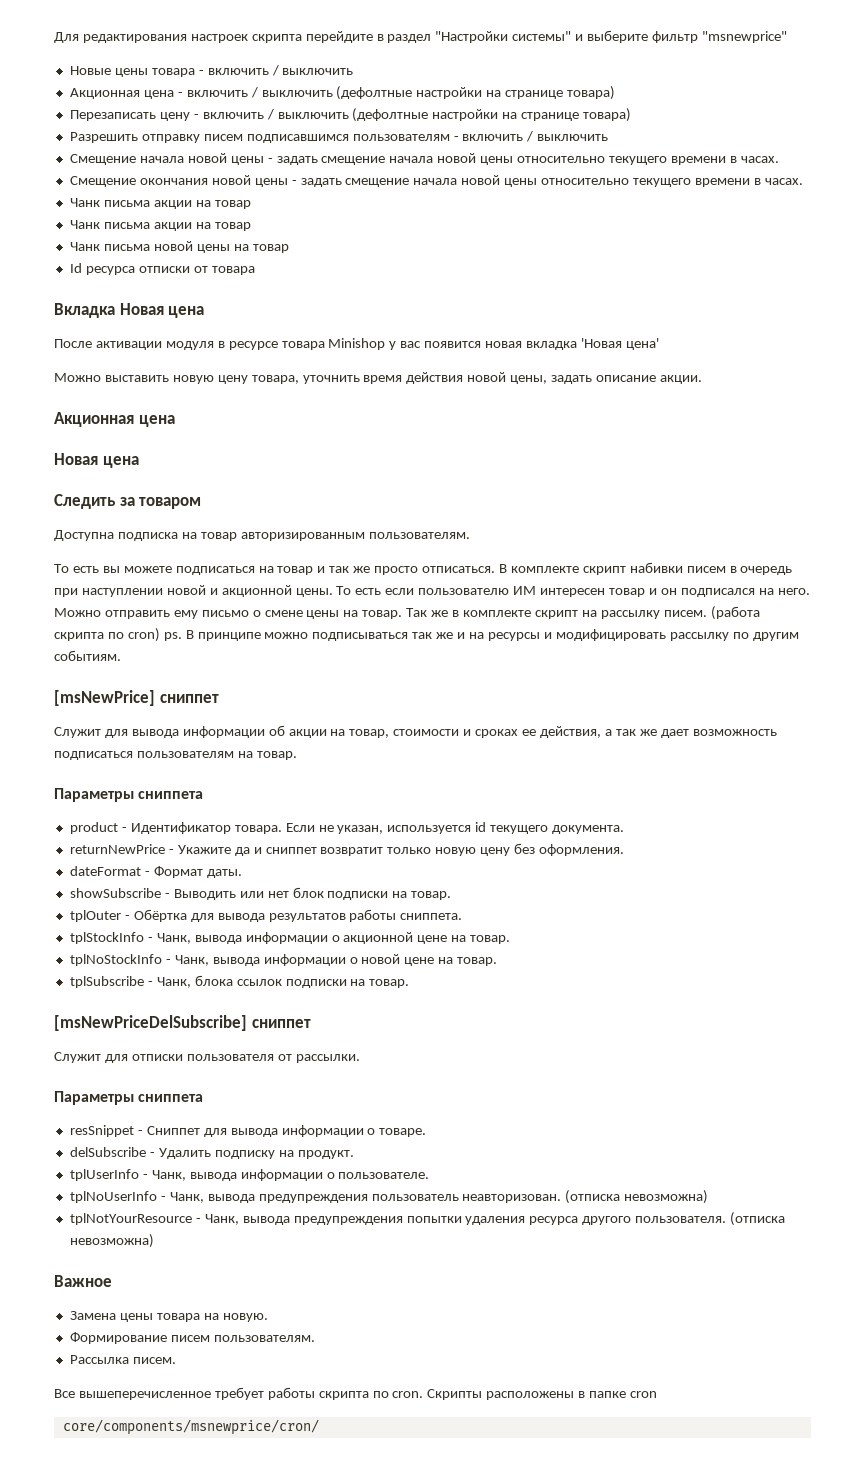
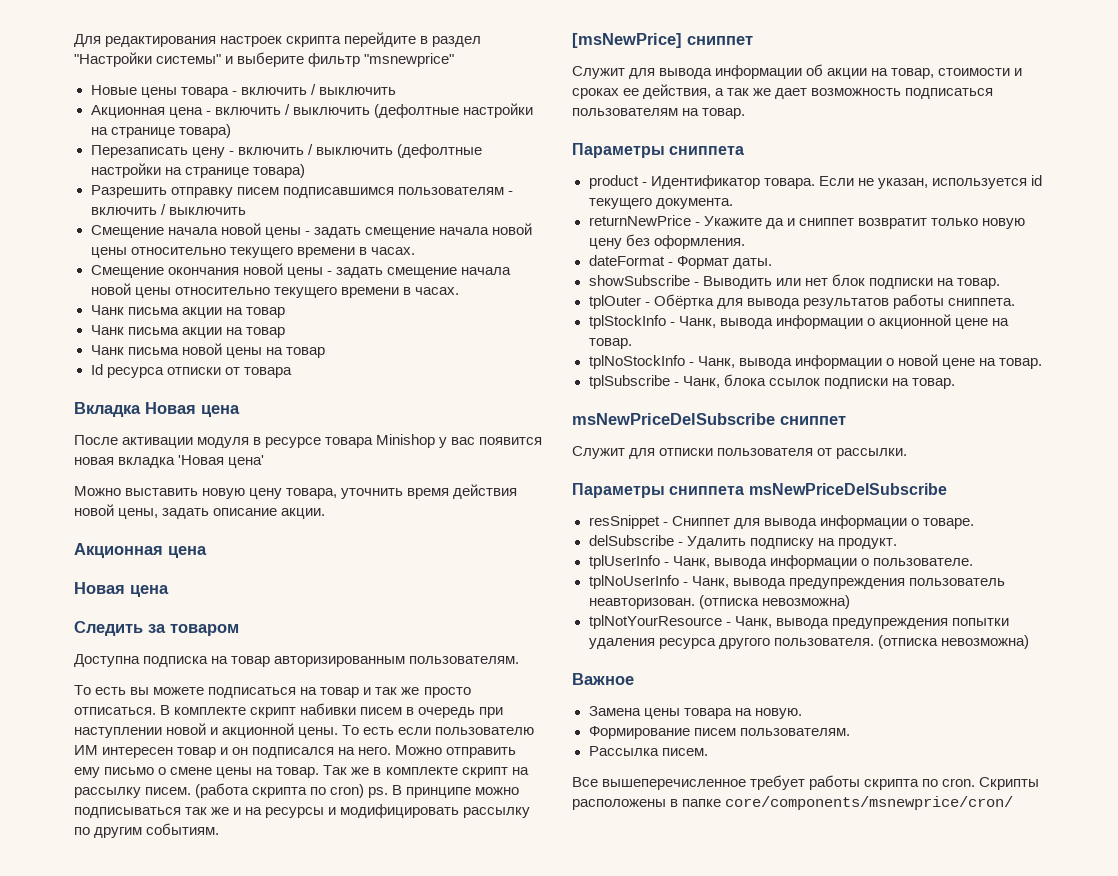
[54,1015,247,1031] [msNewPriceDelSubscribe] -> [572,413,775,425] msNewPriceDelSubscribe
(204, 1098) none -> [748,483,947,495] msNewPriceDelSubscribe
[630,1391,658,1398] cron // -> (722, 803) none

